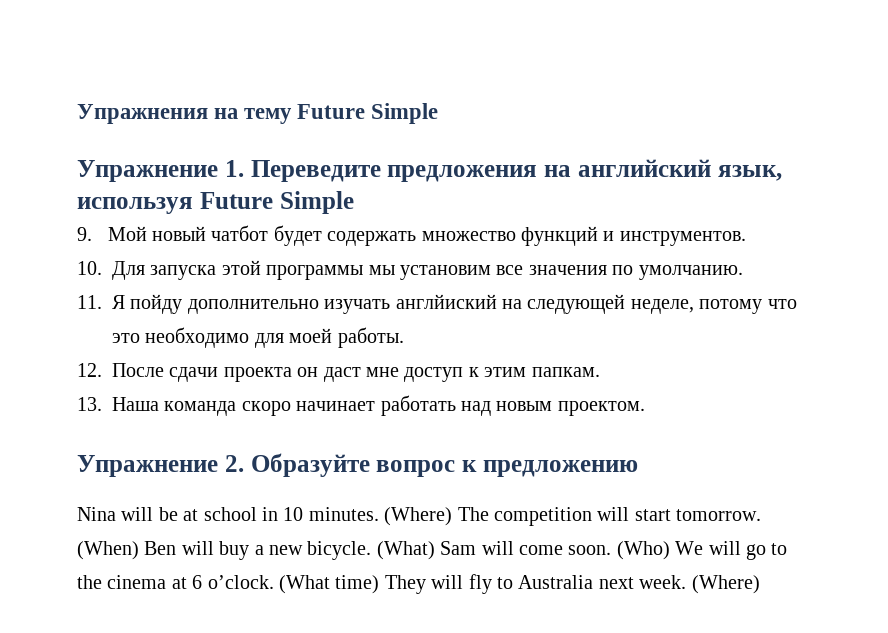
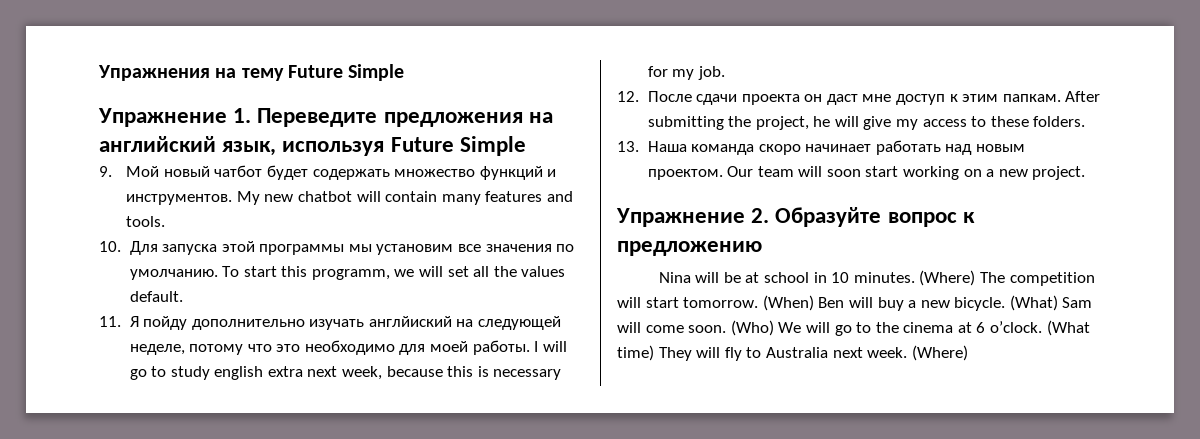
(746, 238) none -> [236,191,573,205] [126,216,166,227] My new chatbot will contain many features and tools.
(743, 272) none -> [222,266,566,280] [129,291,183,302] To start this programm, we will set all the values default.
(404, 337) none -> [534,341,567,352] [129,366,562,380] [647,66,725,80] I will go to study english extra next week, because this is necessary for my job.
(600, 372) none -> [1065,91,1101,102] [647,116,1086,130] After submitting the project, he will give my access to these folders.
(645, 408) none -> [727,166,1086,180] Our team will soon start working on a new project.

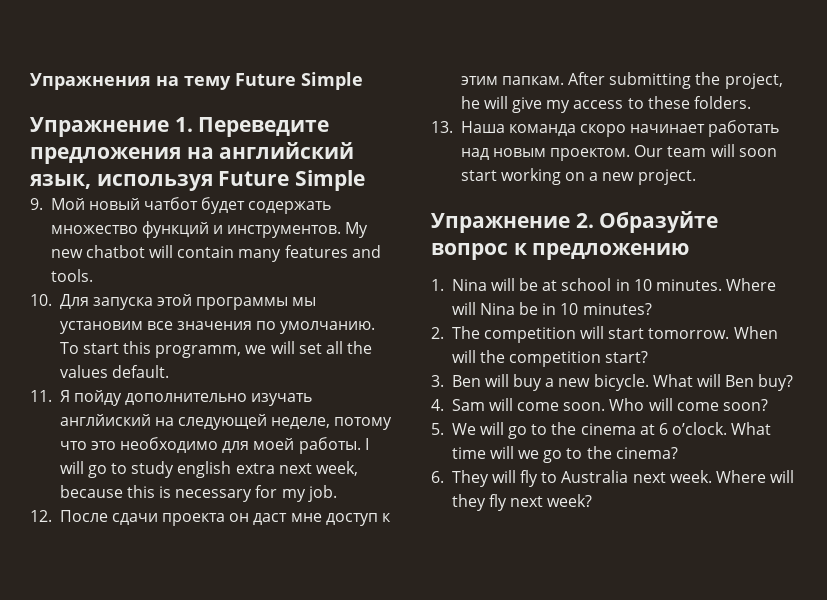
(762, 248) none -> [431,279,444,291] 1.
[919,270,976,286] (Where) -> [726,278,777,291] [451,302,652,315] [431,327,444,339] Where will Nina be in 10 minutes? // 2.
[762,295,814,311] (When) -> [733,326,778,339] [451,350,649,367] [431,375,444,387] When will the competition start? // 3.
[1009,295,1093,311] [617,320,774,336] (What) Sam will come soon. (Who) -> [652,374,794,391] [431,398,769,411] [431,423,444,435] What will Ben buy? // 4. Sam will come soon. Who will come soon? // 5.
[1046,320,1090,336] [617,345,654,361] (What time) -> [731,422,772,435] [451,446,678,463] [431,471,444,483] What time will we go to the cinema? // 6.
[911,345,968,361] (Where) -> [716,470,795,483] [451,494,593,511] Where will they fly next week?

